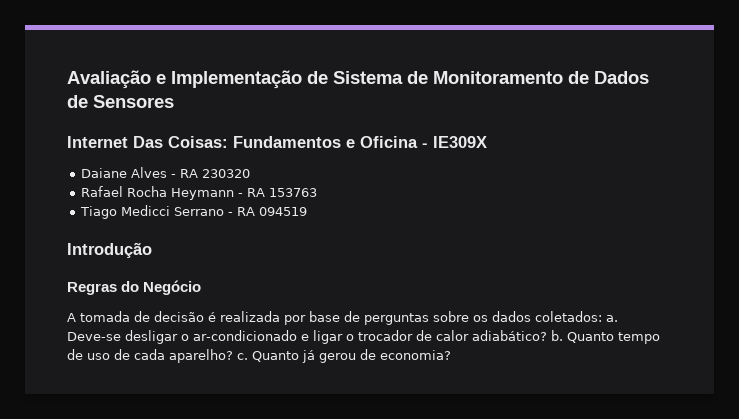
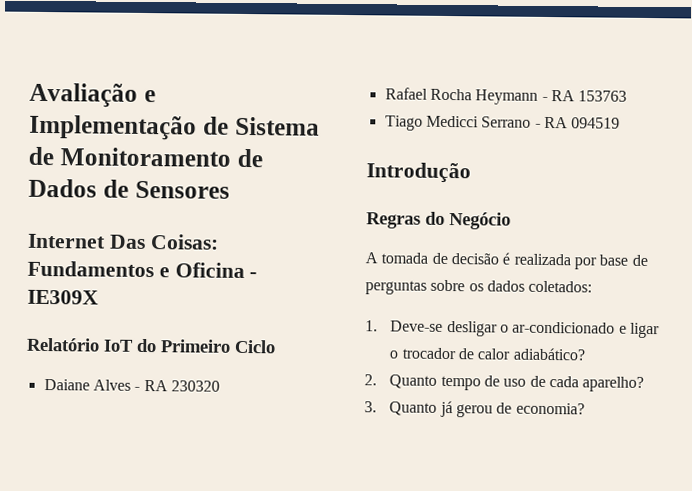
(487, 142) none -> [26,337,276,354] // Relatório IoT do Primeiro Ciclo
[606,315,618,322] a. -> [365,320,378,332] // 1.
[551,330,563,341] b. -> [364,374,377,386] // 2.
[237,353,248,360] c. -> [364,401,377,413] // 3.

